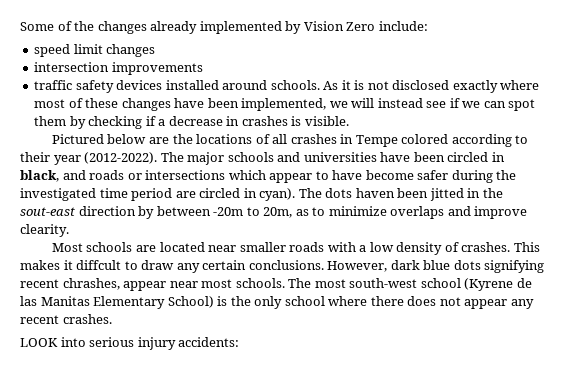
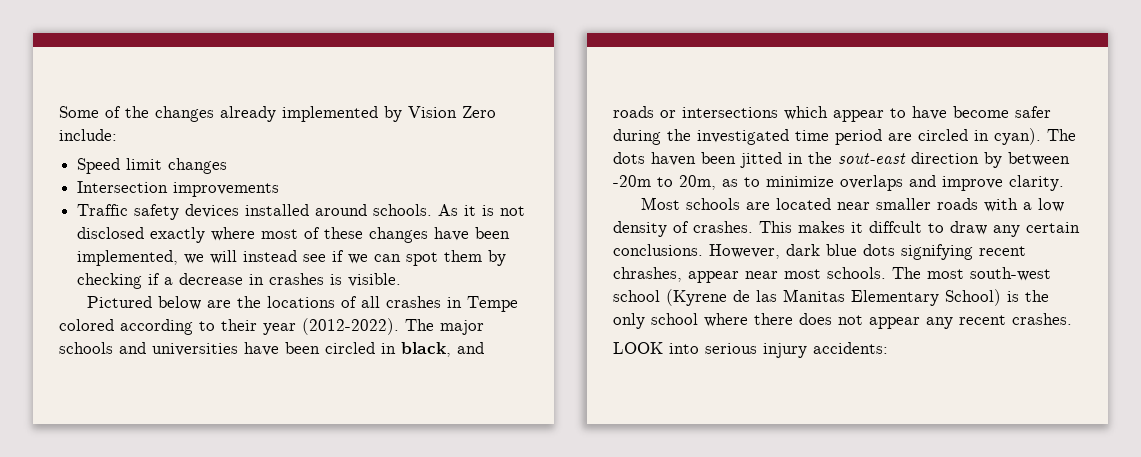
[34,44,71,57] speed -> [77,158,121,174] Speed
[34,62,110,72] intersection -> [77,181,169,193] Intersection
[34,80,73,90] traffic -> [77,204,129,216] Traffic
[20,224,69,237] clearity. -> [1009,175,1064,191] clarity.

